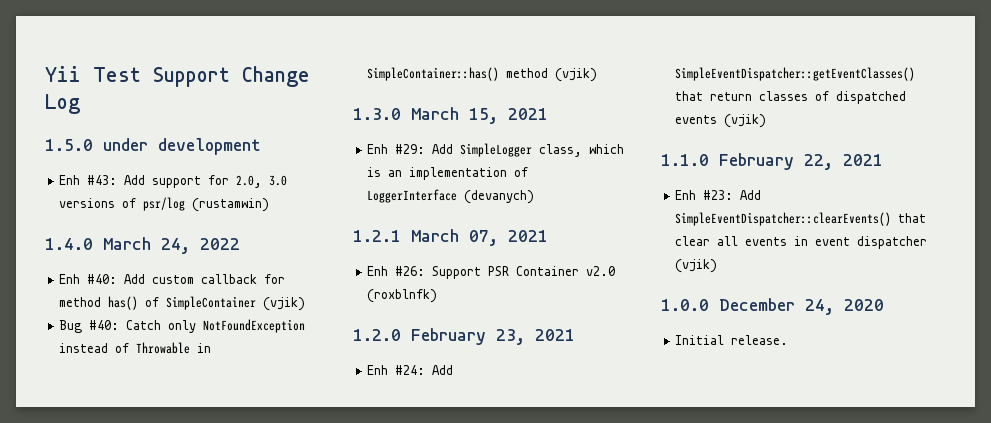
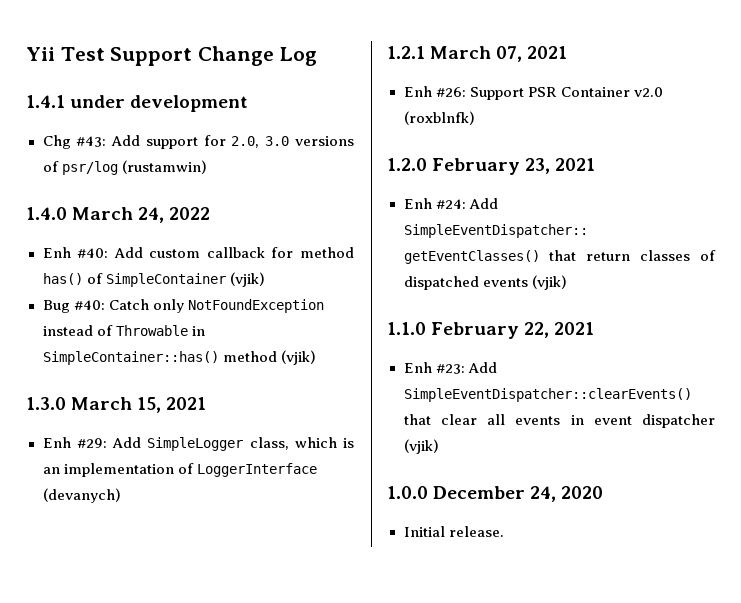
[45,139,93,151] 1.5.0 -> [26,95,65,108] 1.4.1
[59,175,81,185] Enh -> [42,135,71,149] Chg

